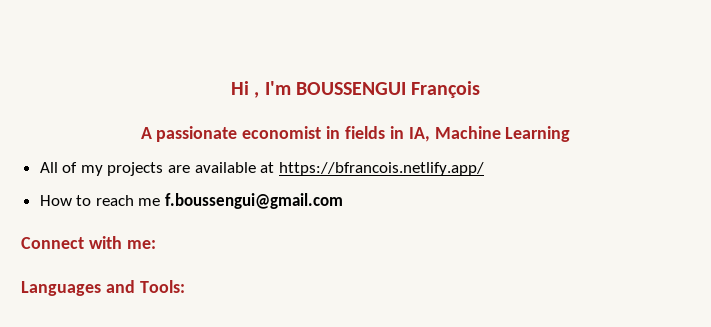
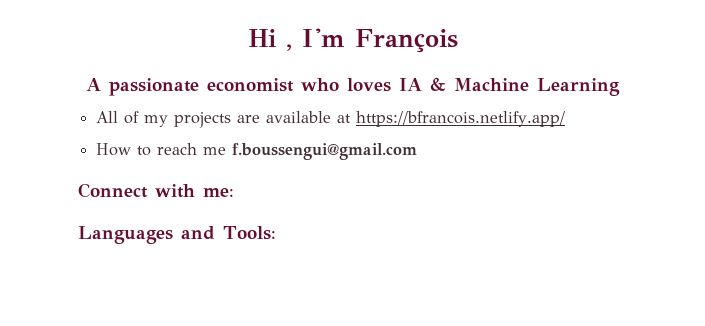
[295,82,406,95] BOUSSENGUI -> (345, 37) none
[326,126,430,142] in fields in IA, -> [301,77,446,92] who loves IA &

